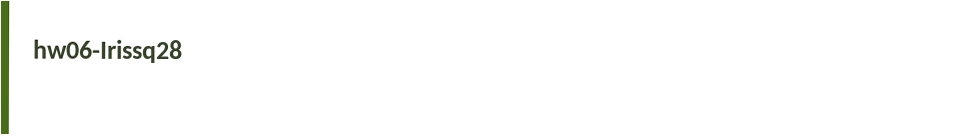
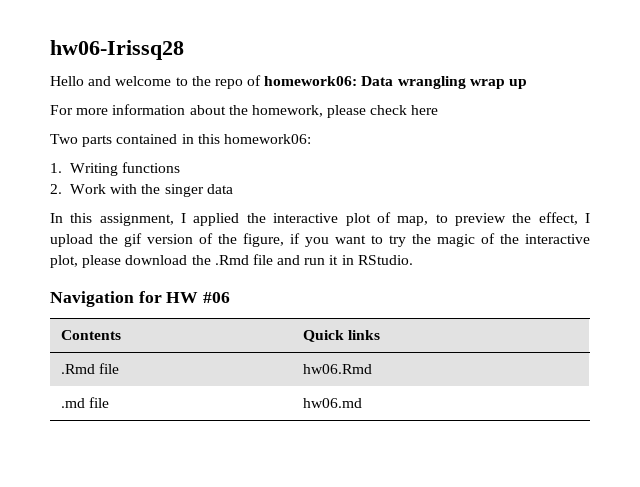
(183, 51) none -> [50,75,528,89] [50,104,439,118] [50,134,311,147] [50,162,181,176] [50,184,233,197] [50,212,590,226] [50,233,590,247] [50,254,413,268] [50,291,231,307] [60,330,121,340] [302,330,381,342] [60,363,120,374] [302,364,372,374] [60,397,110,408] [302,398,362,408] // Hello and welcome to the repo of homework06: Data wrangling wrap up // For more information about the homework, please check here // Two parts contained in this homework06: // 1. Writing functions // 2. Work with the singer data // In this assignment, I applied the interactive plot of map, to preview the effect, I upload the gif version of the figure, if you want to try the magic of the interactive plot, please download the .Rmd file and run it in RStudio. // Navigation for HW #06 // Contents | Quick links // .Rmd file | hw06.Rmd // .md file | hw06.md

